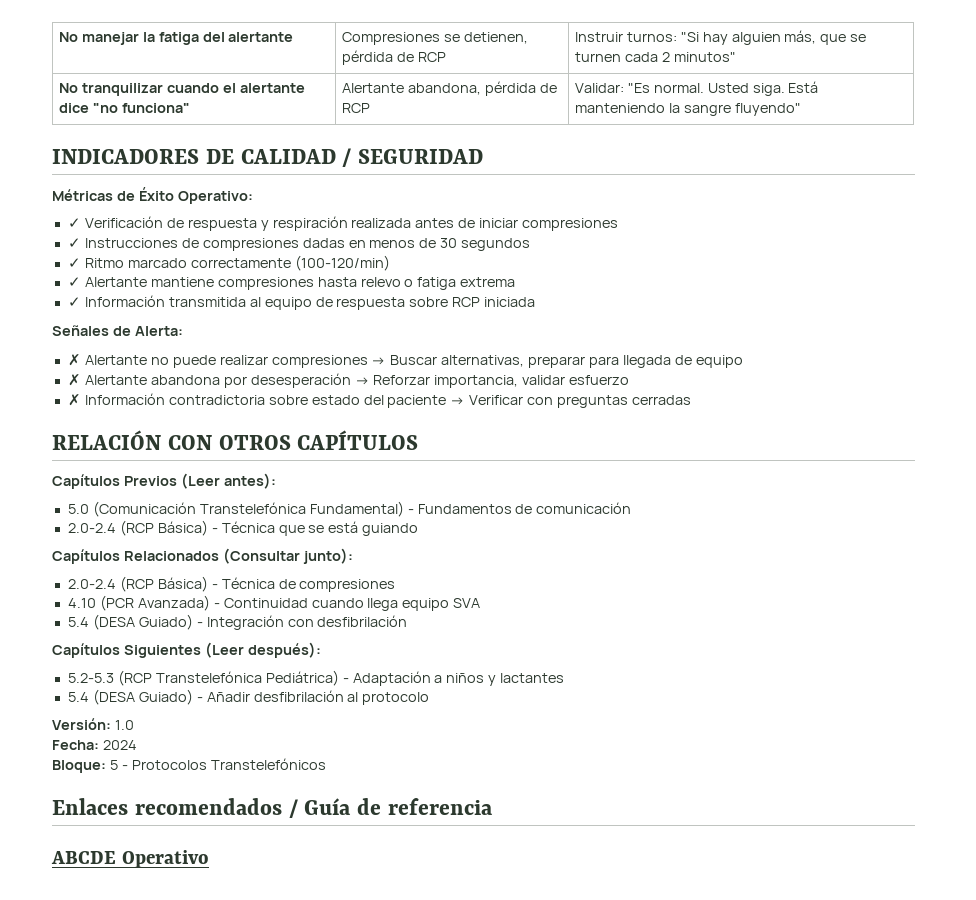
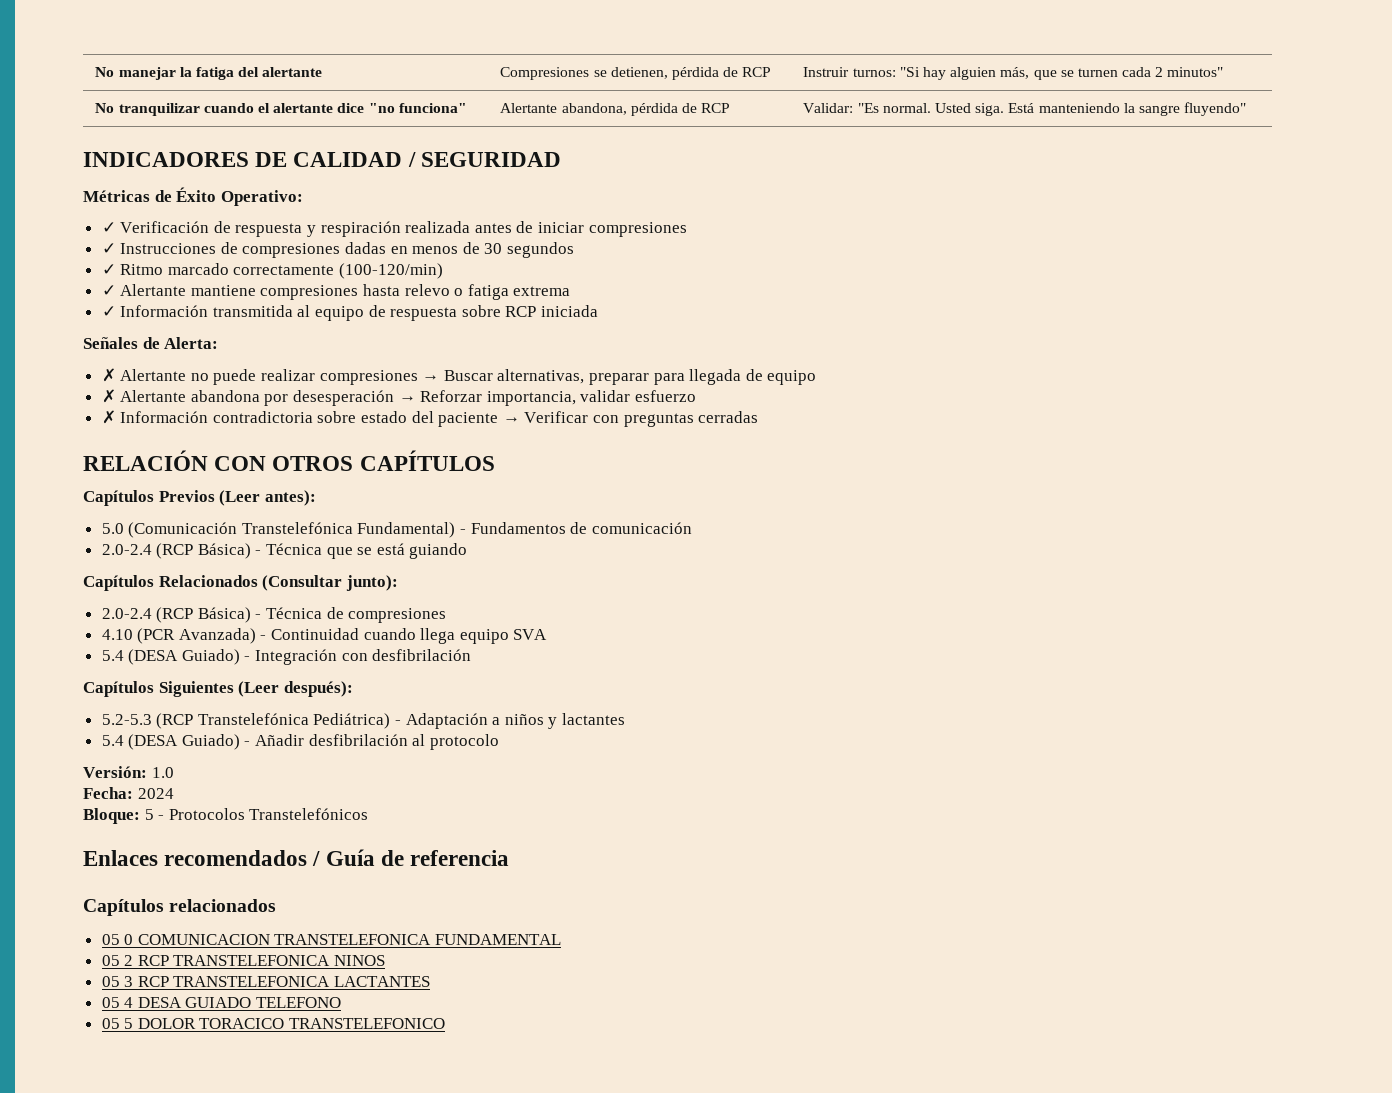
[51,850,209,868] ABCDE Operativo -> [83,899,277,916] [101,934,562,945] [101,955,386,966] [101,976,431,987] [101,997,342,1008] [101,1018,446,1029] Capítulos relacionados // 05 0 COMUNICACION TRANSTELEFONICA FUNDAMENTAL // 05 2 RCP TRANSTELEFONICA NINOS // 05 3 RCP TRANSTELEFONICA LACTANTES // 05 4 DESA GUIADO TELEFONO // 05 5 DOLOR TORACICO TRANSTELEFONICO

